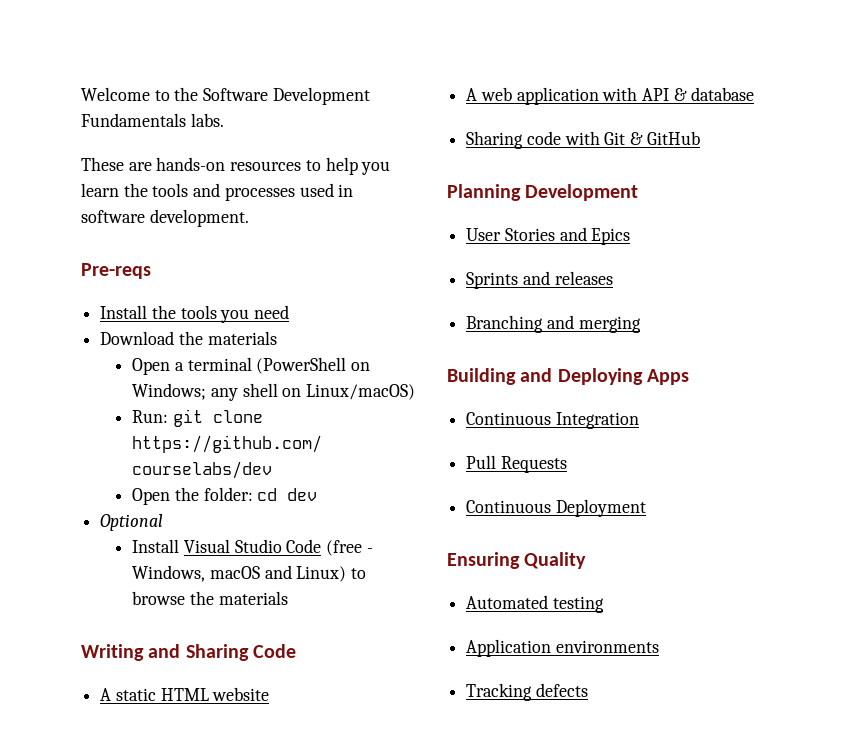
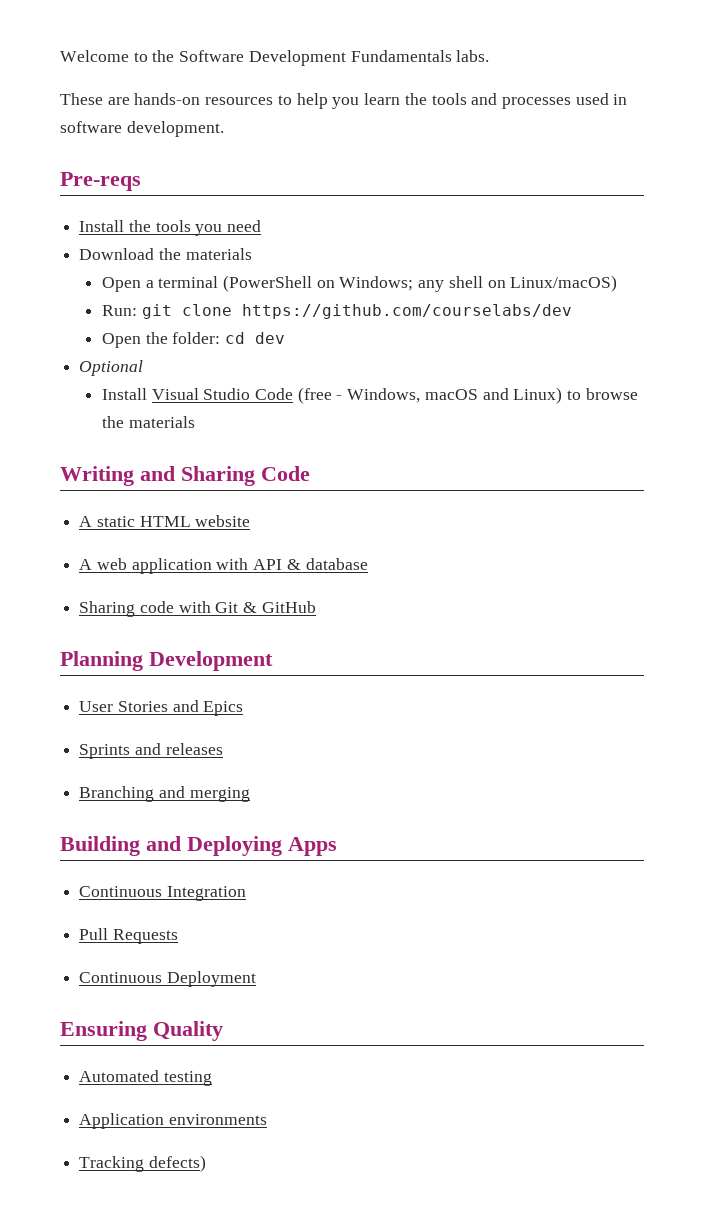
[535,683,588,697] defects -> [148,1155,206,1172] defects)

